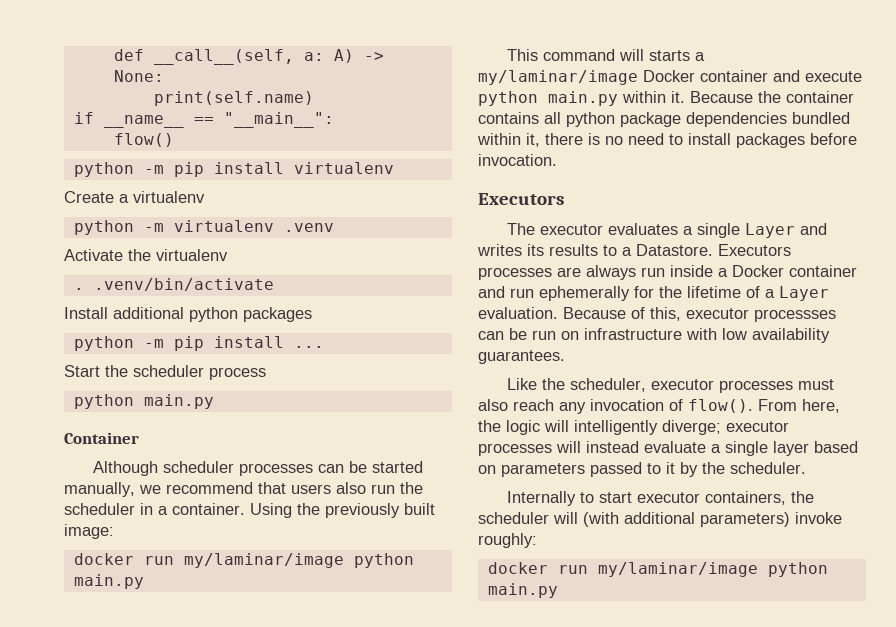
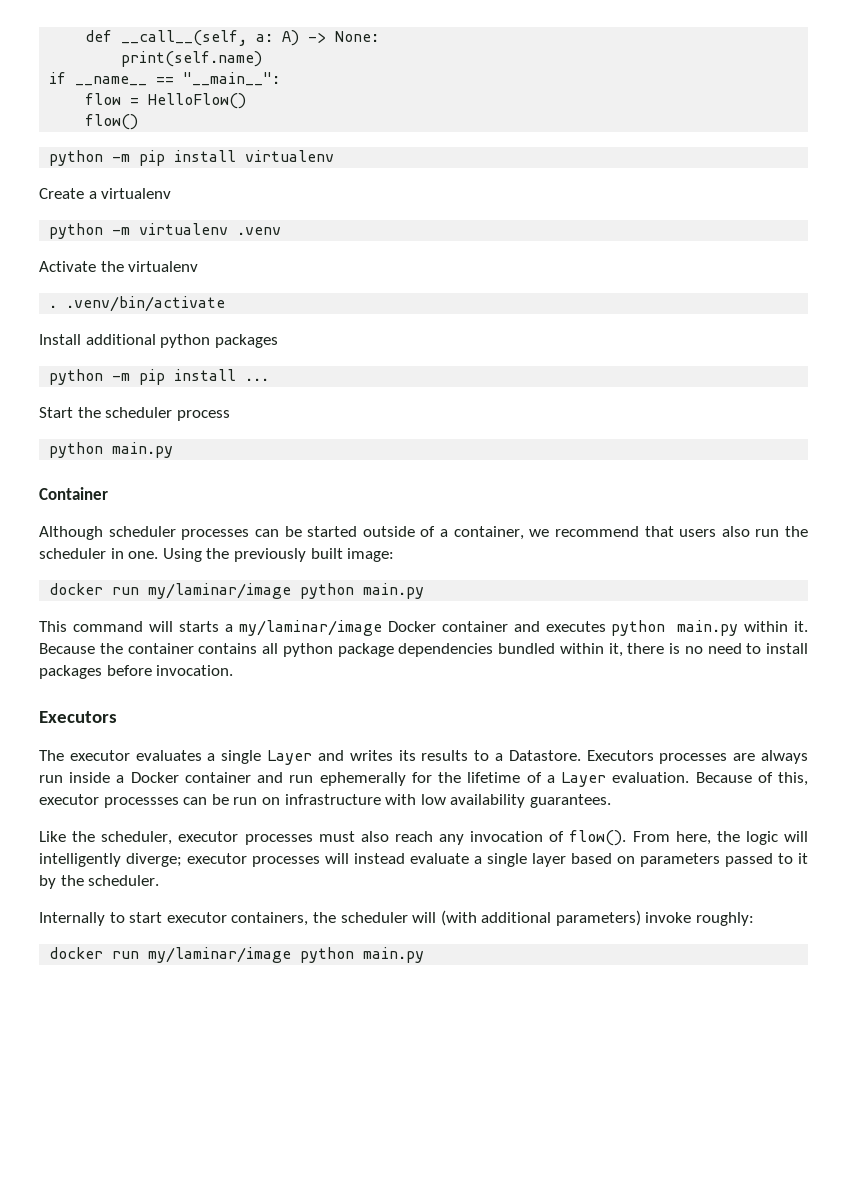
(334, 120) none -> [85,93,247,109] // flow = HelloFlow()
[64,482,135,497] manually, -> [362,526,524,540] outside of a container,
[158,503,245,515] a container. -> [128,551,159,559] one.
[805,71,862,82] execute -> [545,621,606,632] executes

